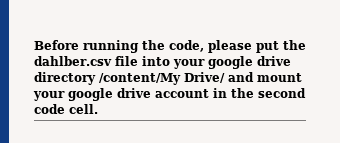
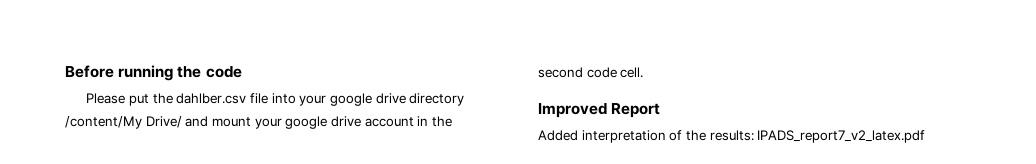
[169,40,252,53] code, please -> [205,66,242,78] [86,93,126,104] code // Please
(98, 109) none -> [538,103,661,118] [538,130,926,143] // Improved Report // Added interpretation of the results: IPADS_report7_v2_latex.pdf

